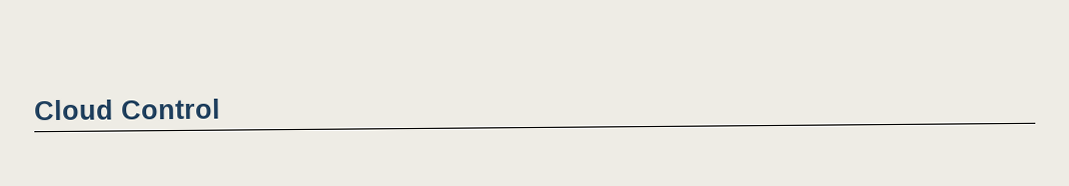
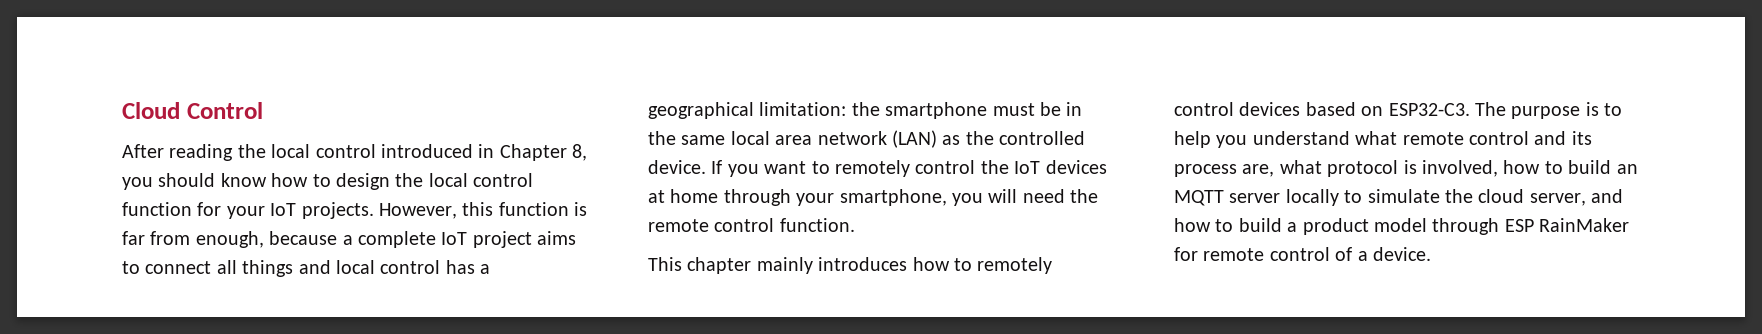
(221, 109) none -> [122,144,588,161] [122,173,534,190] [122,202,588,219] [122,231,577,248] [122,260,491,277] [648,102,1083,119] [648,130,1086,148] [648,160,1107,177] [648,189,1099,206] [648,218,855,232] [648,257,1053,274] [1174,102,1623,119] [1174,131,1592,148] [1174,160,1638,177] [1174,189,1624,206] [1174,218,1630,235] [1174,247,1431,261] // After reading the local control introduced in Chapter 8, you should know how to design the local control function for your IoT projects. However, this function is far from enough, because a complete IoT project aims to connect all things and local control has a geographical limitation: the smartphone must be in the same local area network (LAN) as the controlled device. If you want to remotely control the IoT devices at home through your smartphone, you will need the remote control function. // This chapter mainly introduces how to remotely control devices based on ESP32-C3. The purpose is to help you understand what remote control and its process are, what protocol is involved, how to build an MQTT server locally to simulate the cloud server, and how to build a product model through ESP RainMaker for remote control of a device.

